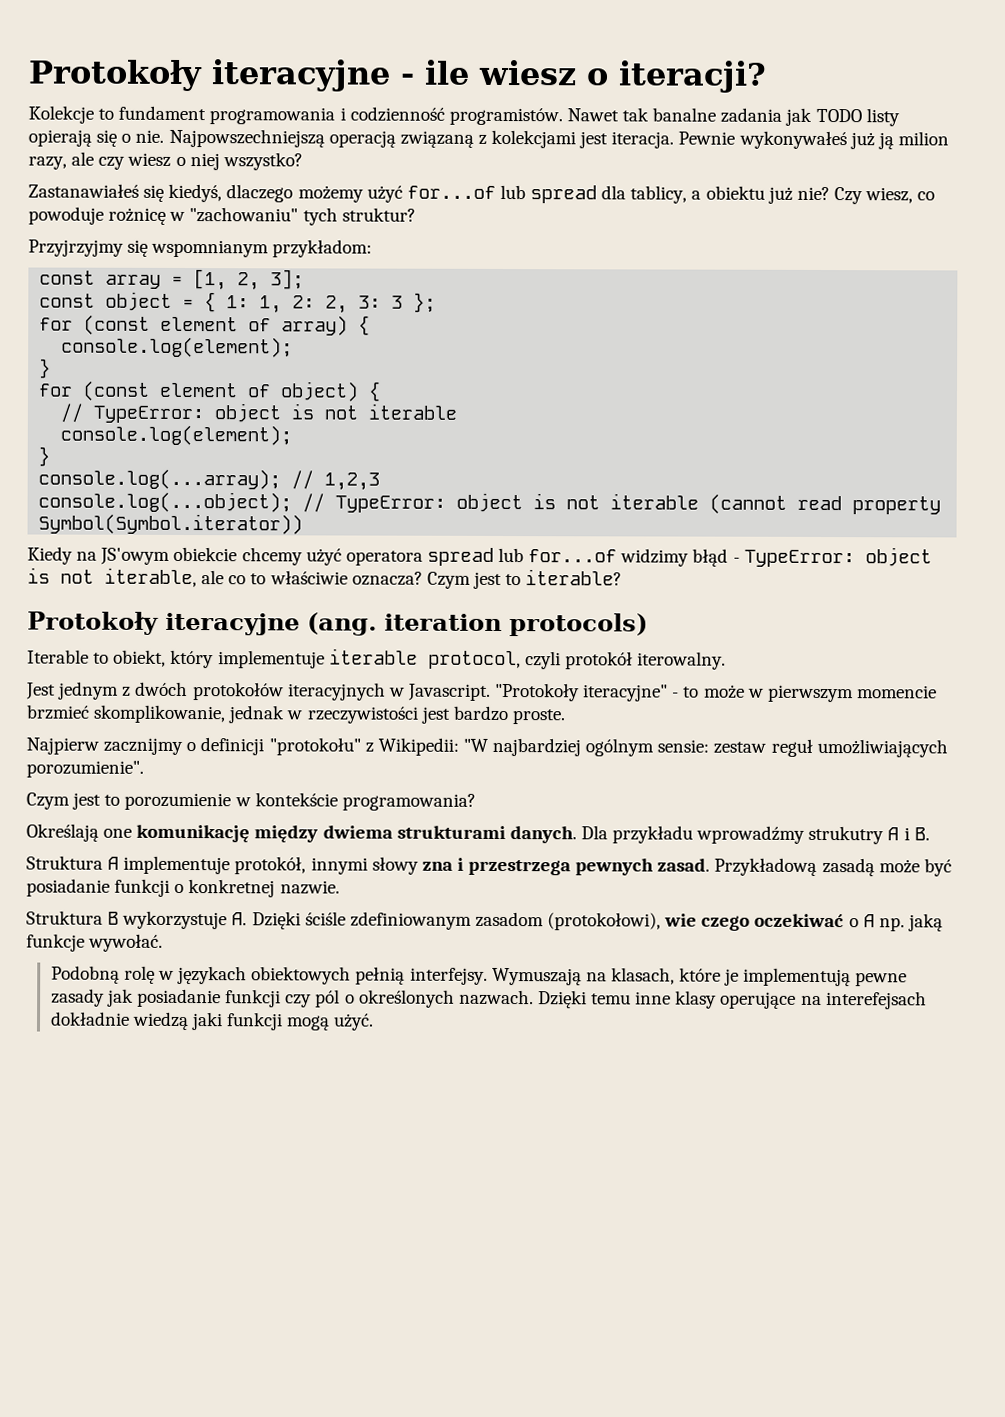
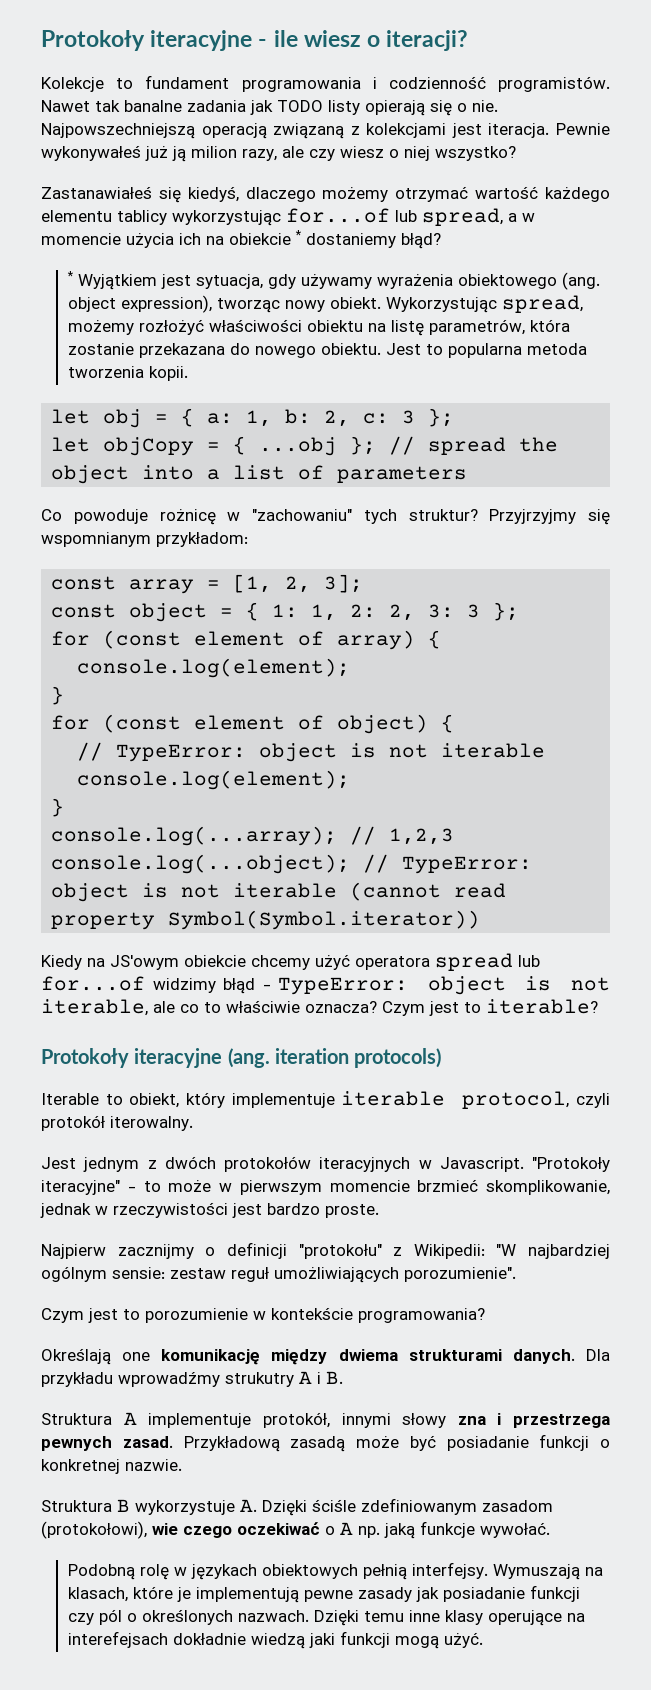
[366,184,936,205] użyć for...of lub spread dla tablicy, a obiektu już nie? Czy wiesz, co -> [395,186,610,202] [41,208,535,226] [41,230,441,249] [66,271,600,290] [67,295,583,313] [67,319,570,336] [67,343,587,358] [67,366,188,381] [51,408,455,428] [51,436,559,456] [51,465,468,484] [41,509,62,521] otrzymać wartość każdego elementu tablicy wykorzystując for...of lub spread, a w momencie użycia ich na obiekcie * dostaniemy błąd? // * Wyjątkiem jest sytuacja, gdy używamy wyrażenia obiektowego (ang. object expression), tworząc nowy obiekt. Wykorzystując spread, możemy rozłożyć właściwości obiektu na listę parametrów, która zostanie przekazana do nowego obiektu. Jest to popularna metoda tworzenia kopii. // let obj = { a: 1, b: 2, c: 3 }; // let objCopy = { ...obj }; // spread the object into a list of parameters // Co
(416, 214) // -> (478, 515) none

